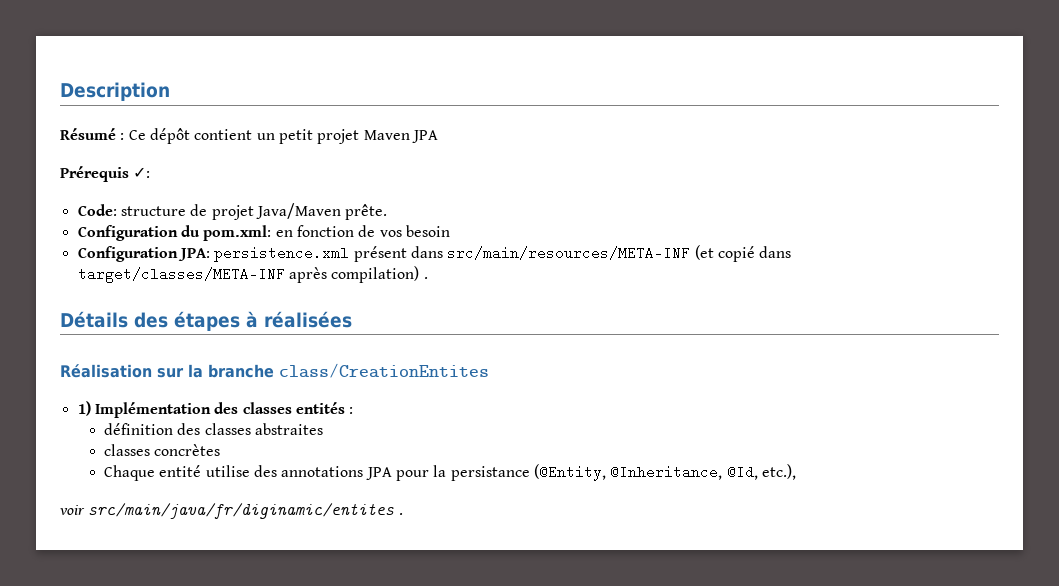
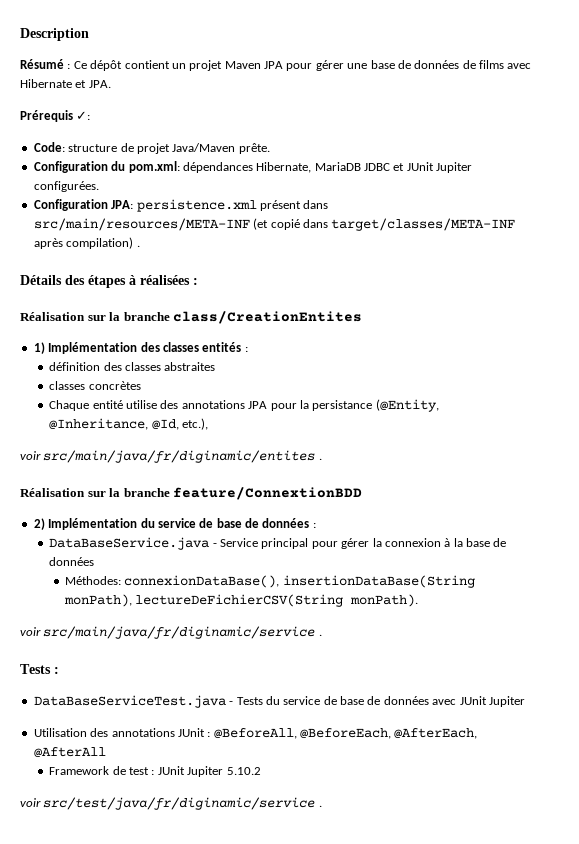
[278,129,313,144] petit -> (186, 66) none
(438, 136) none -> [286,60,532,71] [20,79,111,88] pour gérer une base de données de films avec Hibernate et JPA.
[275,225,450,237] en fonction de vos besoin -> [182,162,473,173] [33,181,99,192] dépendances Hibernate, MariaDB JDBC et JUnit Jupiter configurées.
(352, 319) none -> [193,278,198,285] :
(403, 514) none -> [20,487,363,500] [33,518,316,530] [49,537,507,550] [49,557,95,566] [64,575,475,588] [63,594,419,607] [20,626,322,639] [20,664,59,674] [33,695,525,708] [33,728,478,739] [33,747,106,758] [49,766,261,777] [20,797,322,810] // Réalisation sur la branche feature/ConnextionBDD // 2) Implémentation du service de base de données : // DataBaseService.java - Service principal pour gérer la connexion à la base de données // Méthodes: connexionDataBase(), insertionDataBase(String monPath), lectureDeFichierCSV(String monPath). // voir src/main/java/fr/diginamic/service . // Tests : // DataBaseServiceTest.java - Tests du service de base de données avec JUnit Jupiter // Utilisation des annotations JUnit : @BeforeAll, @BeforeEach, @AfterEach, @AfterAll // Framework de test : JUnit Jupiter 5.10.2 // voir src/test/java/fr/diginamic/service .

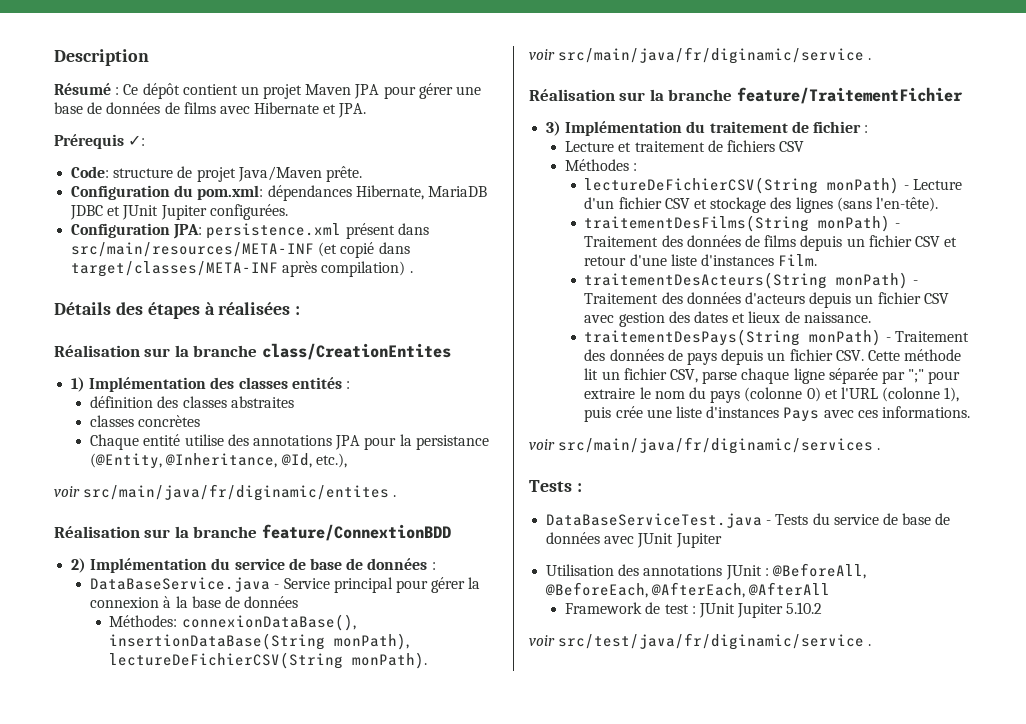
(322, 635) none -> [529,87,963,104] [546,121,869,136] [565,140,805,152] [565,159,638,171] [584,177,962,194] [584,197,938,213] [584,215,900,232] [584,235,958,251] [584,254,818,266] [584,272,918,289] [584,292,949,308] [584,311,871,327] [584,329,969,346] [584,349,962,365] [584,368,961,384] [584,387,960,403] [584,406,970,422] [529,437,881,454] // Réalisation sur la branche feature/TraitementFichier // 3) Implémentation du traitement de fichier : // Lecture et traitement de fichiers CSV // Méthodes : // lectureDeFichierCSV(String monPath) - Lecture d'un fichier CSV et stockage des lignes (sans l'en-tête). // traitementDesFilms(String monPath) - Traitement des données de films depuis un fichier CSV et retour d'une liste d'instances Film. // traitementDesActeurs(String monPath) - Traitement des données d'acteurs depuis un fichier CSV avec gestion des dates et lieux de naissance. // traitementDesPays(String monPath) - Traitement des données de pays depuis un fichier CSV. Cette méthode lit un fichier CSV, parse chaque ligne séparée par ";" pour extraire le nom du pays (colonne 0) et l'URL (colonne 1), puis crée une liste d'instances Pays avec ces informations. // voir src/main/java/fr/diginamic/services .

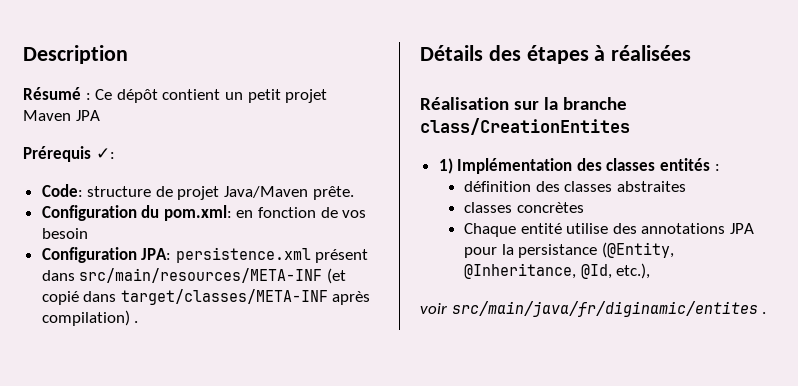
(259, 90) none -> [247,89,281,103] petit
[383,83,482,99] [54,102,367,118] pour gérer une base de données de films avec Hibernate et JPA. -> (100, 115) none
[267,185,487,201] [70,204,288,220] dépendances Hibernate, MariaDB JDBC et JUnit Jupiter configurées. -> [236,207,367,218] [41,228,88,239] en fonction de vos besoin
[295,306,301,315] : -> (692, 53) none
[54,524,451,541] [71,558,436,573] [90,577,481,593] [90,596,299,608] [109,614,356,631] [109,633,410,650] [109,652,428,669] [529,47,872,64] [529,87,963,104] [546,121,869,136] [565,140,805,152] [565,159,638,171] [584,177,962,194] [584,197,938,213] [584,215,900,232] [584,235,958,251] [584,254,818,266] [584,272,918,289] [584,292,949,308] [584,311,871,327] [584,329,969,346] [584,349,962,365] [584,368,961,384] [584,387,960,403] [584,406,970,422] [529,437,881,454] [529,480,582,492] [546,513,951,528] [546,532,722,548] [546,563,866,580] [545,582,831,598] [565,602,823,618] [529,633,872,650] // Réalisation sur la branche feature/ConnextionBDD // 2) Implémentation du service de base de données : // DataBaseService.java - Service principal pour gérer la connexion à la base de données // Méthodes: connexionDataBase(), insertionDataBase(String monPath), lectureDeFichierCSV(String monPath). // voir src/main/java/fr/diginamic/service . // Réalisation sur la branche feature/TraitementFichier // 3) Implémentation du traitement de fichier : // Lecture et traitement de fichiers CSV // Méthodes : // lectureDeFichierCSV(String monPath) - Lecture d'un fichier CSV et stockage des lignes (sans l'en-tête). // traitementDesFilms(String monPath) - Traitement des données de films depuis un fichier CSV et retour d'une liste d'instances Film. // traitementDesActeurs(String monPath) - Traitement des données d'acteurs depuis un fichier CSV avec gestion des dates et lieux de naissance. // traitementDesPays(String monPath) - Traitement des données de pays depuis un fichier CSV. Cette méthode lit un fichier CSV, parse chaque ligne séparée par ";" pour extraire le nom du pays (colonne 0) et l'URL (colonne 1), puis crée une liste d'instances Pays avec ces informations. // voir src/main/java/fr/diginamic/services . // Tests : // DataBaseServiceTest.java - Tests du service de base de données avec JUnit Jupiter // Utilisation des annotations JUnit : @BeforeAll, @BeforeEach, @AfterEach, @AfterAll // Framework de test : JUnit Jupiter 5.10.2 // voir src/test/java/fr/diginamic/service . -> (767, 313) none

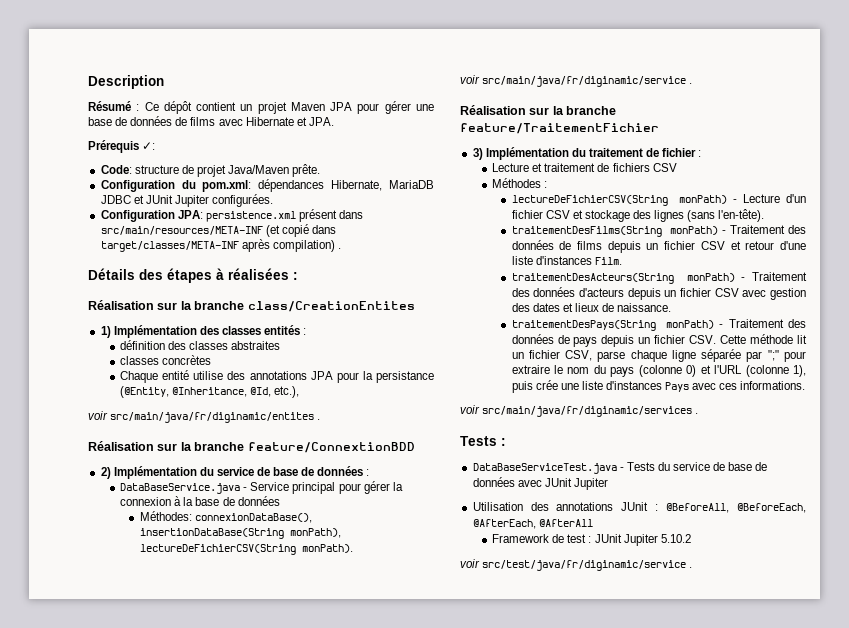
[247,89,281,103] petit -> (253, 107) none
(100, 115) none -> [357,101,434,114] [88,116,334,126] pour gérer une base de données de films avec Hibernate et JPA.
[236,207,367,218] [41,228,88,239] en fonction de vos besoin -> [258,179,434,192] [100,194,274,207] dépendances Hibernate, MariaDB JDBC et JUnit Jupiter configurées.
(692, 53) none -> [293,272,298,280] :
(767, 313) none -> [88,441,415,453] [100,466,370,479] [120,481,403,494] [120,496,280,506] [139,511,312,523] [139,528,341,539] [139,544,353,555] [460,75,693,87] [460,105,617,115] [460,123,659,134] [472,147,702,160] [492,163,677,172] [492,178,548,188] [511,194,806,206] [511,209,765,222] [511,225,806,237] [511,240,806,253] [511,256,622,265] [511,272,807,284] [511,287,806,300] [511,303,672,312] [511,319,806,331] [511,334,808,347] [511,349,806,362] [511,365,806,377] [511,380,806,393] [460,405,699,417] [460,436,506,446] [472,462,768,474] [472,477,608,490] [472,502,806,513] [472,519,593,529] [492,534,691,546] [460,559,693,571] // Réalisation sur la branche feature/ConnextionBDD // 2) Implémentation du service de base de données : // DataBaseService.java - Service principal pour gérer la connexion à la base de données // Méthodes: connexionDataBase(), insertionDataBase(String monPath), lectureDeFichierCSV(String monPath). // voir src/main/java/fr/diginamic/service . // Réalisation sur la branche feature/TraitementFichier // 3) Implémentation du traitement de fichier : // Lecture et traitement de fichiers CSV // Méthodes : // lectureDeFichierCSV(String monPath) - Lecture d'un fichier CSV et stockage des lignes (sans l'en-tête). // traitementDesFilms(String monPath) - Traitement des données de films depuis un fichier CSV et retour d'une liste d'instances Film. // traitementDesActeurs(String monPath) - Traitement des données d'acteurs depuis un fichier CSV avec gestion des dates et lieux de naissance. // traitementDesPays(String monPath) - Traitement des données de pays depuis un fichier CSV. Cette méthode lit un fichier CSV, parse chaque ligne séparée par ";" pour extraire le nom du pays (colonne 0) et l'URL (colonne 1), puis crée une liste d'instances Pays avec ces informations. // voir src/main/java/fr/diginamic/services . // Tests : // DataBaseServiceTest.java - Tests du service de base de données avec JUnit Jupiter // Utilisation des annotations JUnit : @BeforeAll, @BeforeEach, @AfterEach, @AfterAll // Framework de test : JUnit Jupiter 5.10.2 // voir src/test/java/fr/diginamic/service .

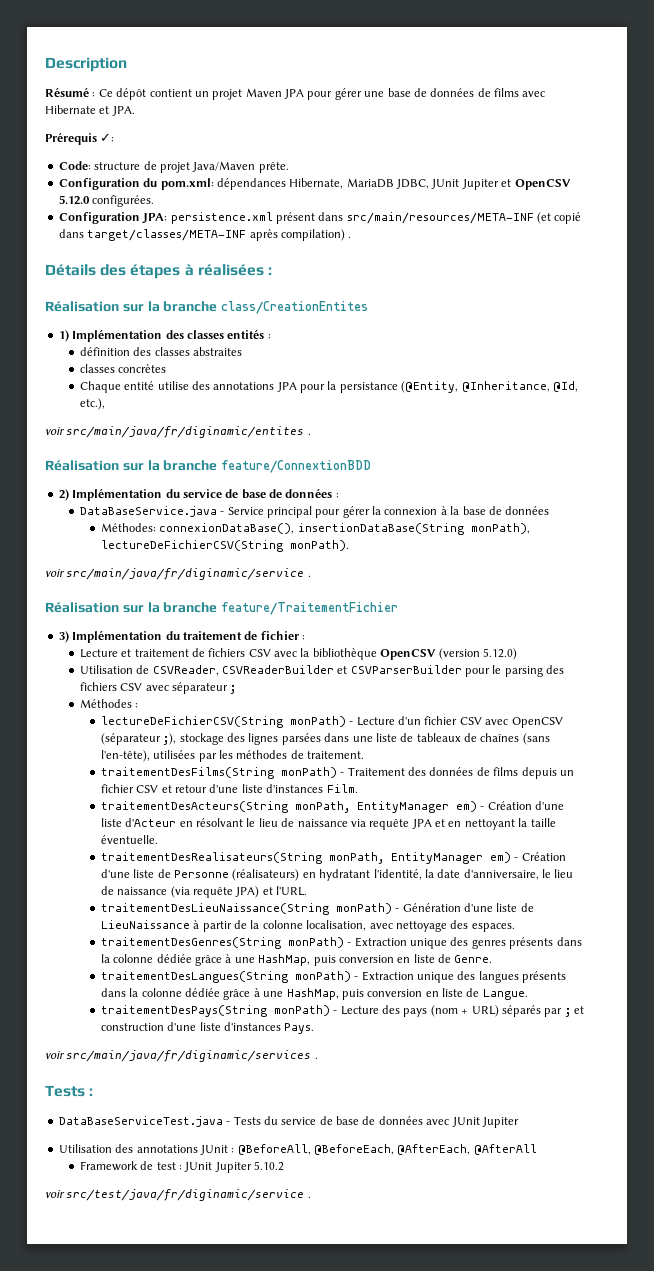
[100,195,209,207] JDBC et JUnit Jupiter -> [396,179,571,190] [58,195,90,205] JDBC, JUnit Jupiter et OpenCSV 5.12.0
(677, 167) none -> [274,648,517,660] [79,665,565,677] [79,682,237,694] avec la bibliothèque OpenCSV (version 5.12.0) // Utilisation de CSVReader, CSVReaderBuilder et CSVParserBuilder pour le parsing des fichiers CSV avec séparateur ;
[572,209,765,222] et stockage des lignes (sans l'en-tête). -> [485,717,563,728] [100,733,550,745] [100,750,365,762] avec OpenCSV (séparateur ;), stockage des lignes parsées dans une liste de tableaux de chaînes (sans l'en-tête), utilisées par les méthodes de traitement.
[686,272,807,282] [511,287,806,300] [511,303,672,312] [511,319,806,331] [511,334,808,347] [511,349,806,362] [511,365,806,377] [511,380,806,393] monPath) - Traitement des données d'acteurs depuis un fichier CSV avec gestion des dates et lieux de naissance. // traitementDesPays(String monPath) - Traitement des données de pays depuis un fichier CSV. Cette méthode lit un fichier CSV, parse chaque ligne séparée par ";" pour extraire le nom du pays (colonne 0) et l'URL (colonne 1), puis crée une liste d'instances Pays avec ces informations. -> [294,801,565,813] [100,818,556,830] [100,835,158,844] [100,852,566,864] [100,869,574,881] [100,886,308,898] [100,903,534,915] [100,920,515,932] [100,937,582,949] [100,954,493,966] [100,971,567,983] [100,988,528,1000] [100,1005,585,1017] [100,1022,315,1034] monPath, EntityManager em) - Création d'une liste d'Acteur en résolvant le lieu de naissance via requête JPA et en nettoyant la taille éventuelle. // traitementDesRealisateurs(String monPath, EntityManager em) - Création d'une liste de Personne (réalisateurs) en hydratant l'identité, la date d'anniversaire, le lieu de naissance (via requête JPA) et l'URL. // traitementDesLieuNaissance(String monPath) - Génération d'une liste de LieuNaissance à partir de la colonne localisation, avec nettoyage des espaces. // traitementDesGenres(String monPath) - Extraction unique des genres présents dans la colonne dédiée grâce à une HashMap, puis conversion en liste de Genre. // traitementDesLangues(String monPath) - Extraction unique des langues présents dans la colonne dédiée grâce à une HashMap, puis conversion en liste de Langue. // traitementDesPays(String monPath) - Lecture des pays (nom + URL) séparés par ; et construction d'une liste d'instances Pays.

